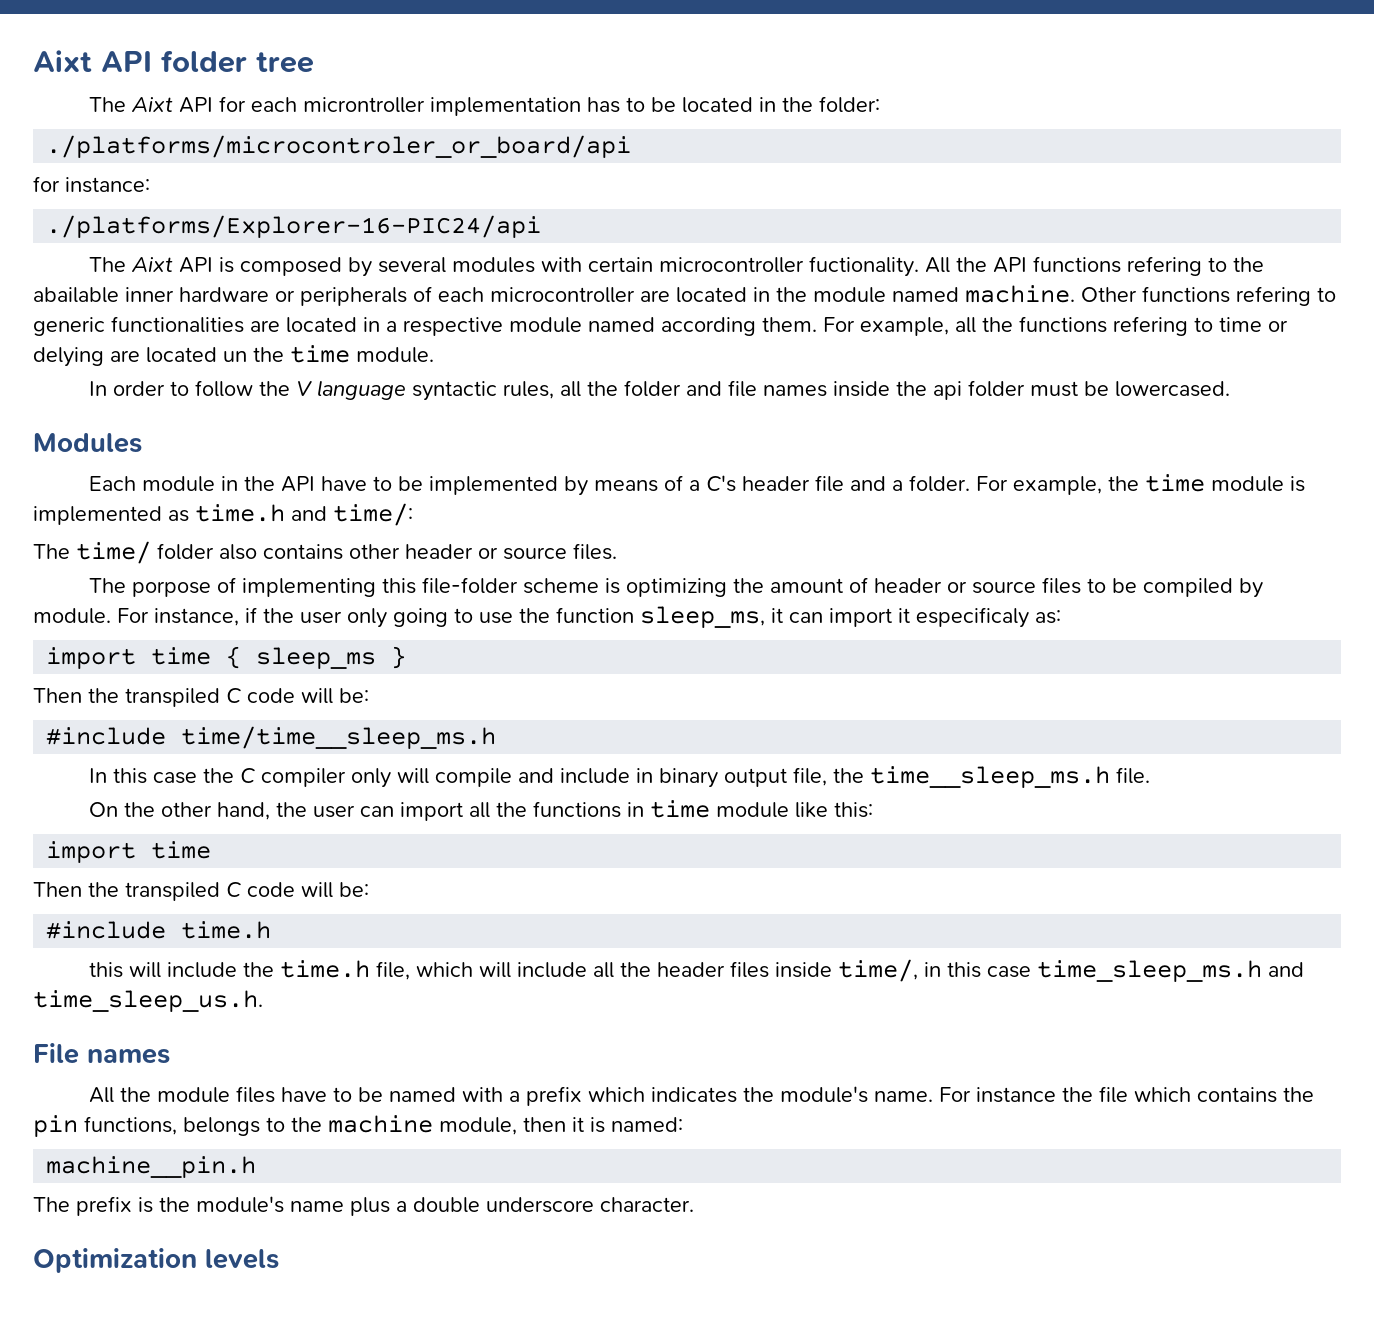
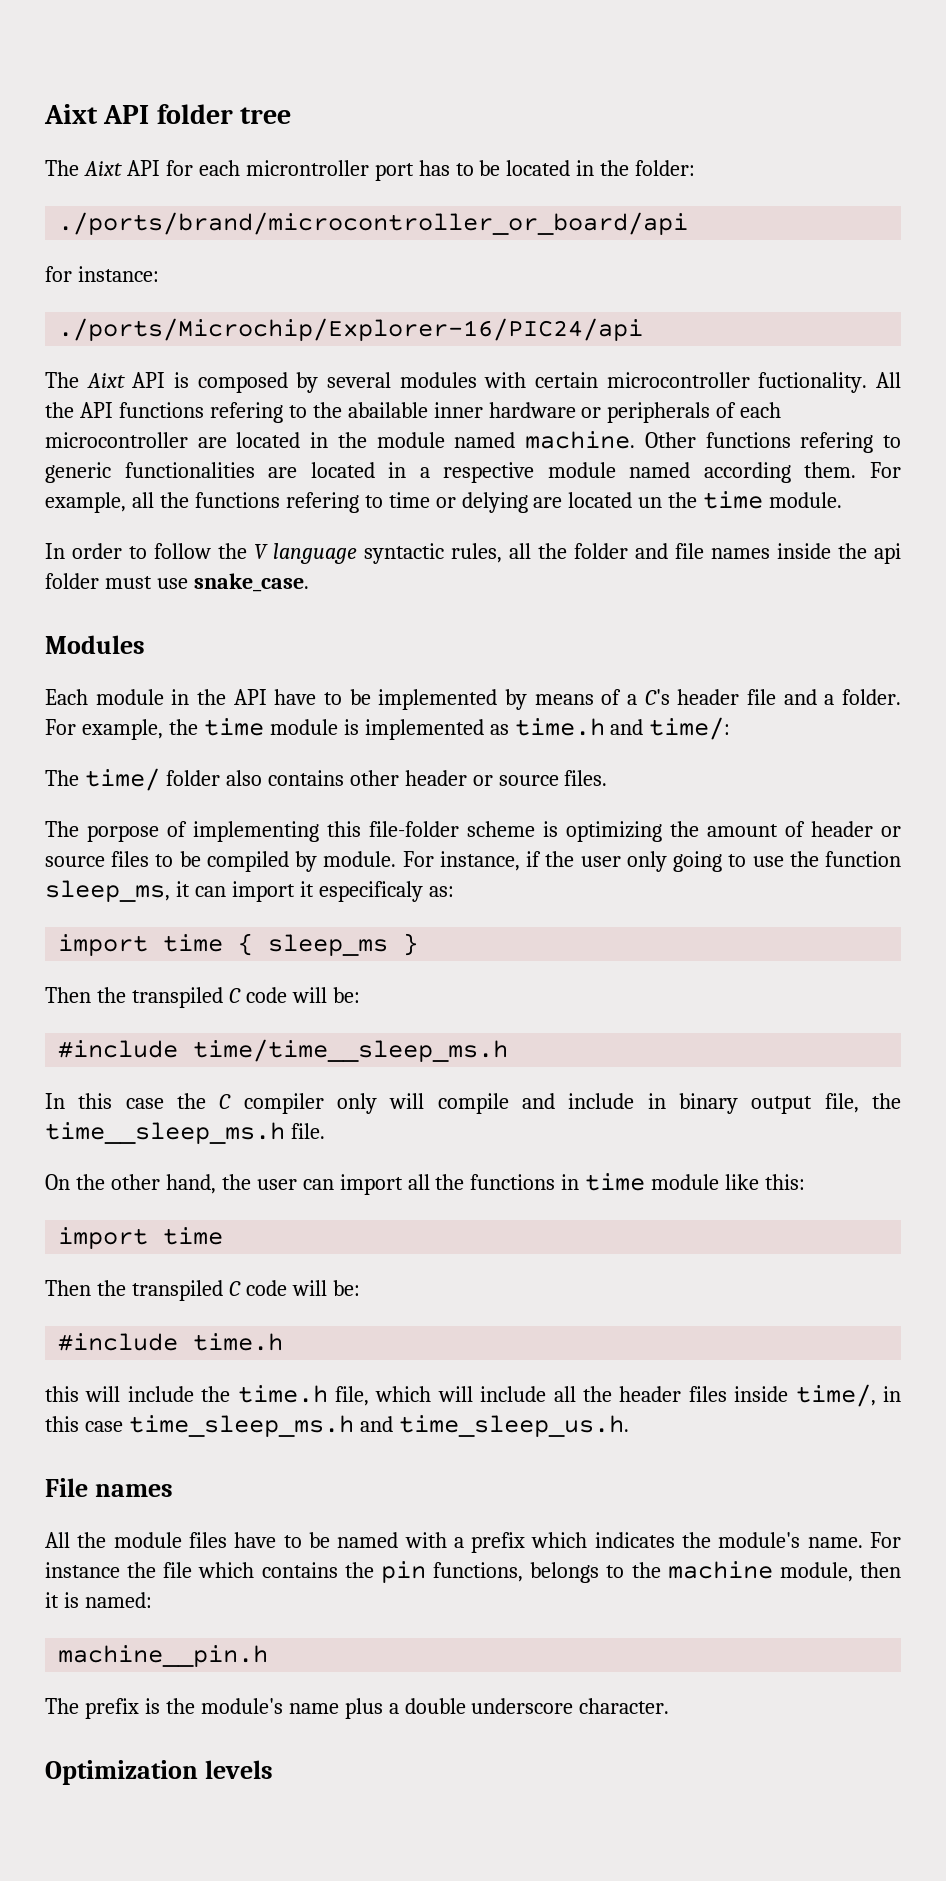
[429,97,581,116] implementation -> [374,163,414,181] port
[46,135,632,158] ./platforms/microcontroler_or_board/api -> [58,212,689,235] ./ports/brand/microcontroller_or_board/api
[46,215,542,238] ./platforms/Explorer-16-PIC24/api -> [58,318,644,341] ./ports/Microchip/Explorer-16/PIC24/api
[1083,381,1230,397] be lowercased. -> [156,573,309,592] use snake_case.

